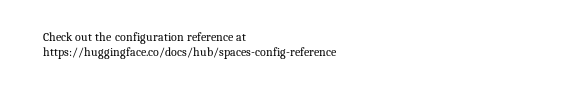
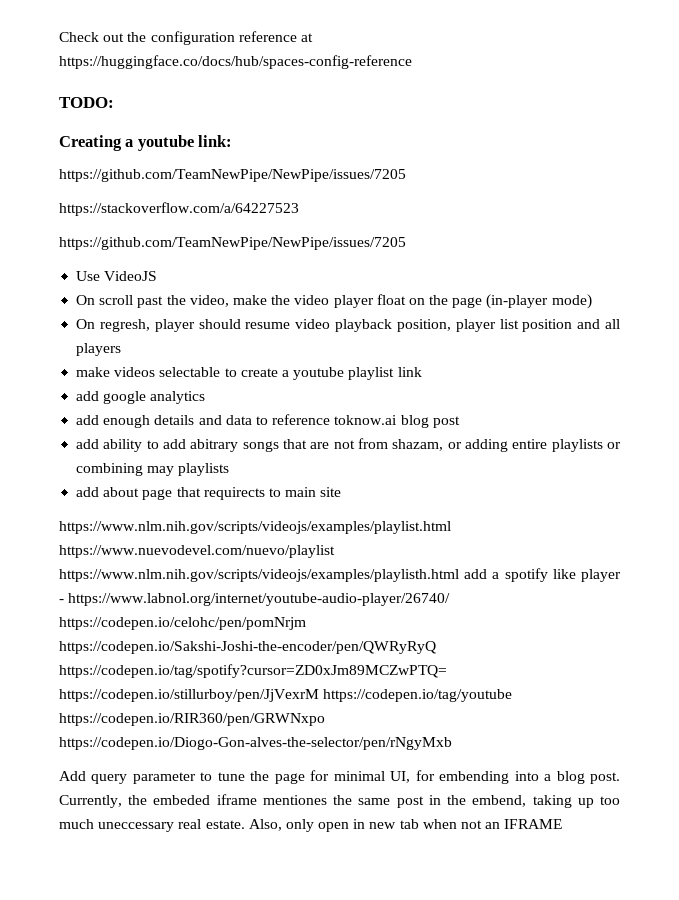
(337, 53) none -> [59,97,114,108] [59,135,233,151] [59,169,406,182] [59,202,299,216] [59,237,406,250] [76,271,158,281] [76,294,592,309] [76,319,620,332] [76,343,122,356] [76,367,422,380] [76,391,206,404] [76,414,460,428] [76,438,621,452] [76,463,230,476] [76,487,342,500] [59,521,451,534] [59,545,335,558] [59,568,621,582] [59,593,451,606] [59,617,306,630] [59,641,436,654] [59,664,447,678] [59,689,513,702] [59,713,325,726] [59,737,452,750] [59,770,621,784] [59,794,620,808] [59,819,563,832] // TODO: // Creating a youtube link: // https://github.com/TeamNewPipe/NewPipe/issues/7205 // https://stackoverflow.com/a/64227523 // https://github.com/TeamNewPipe/NewPipe/issues/7205 // Use VideoJS // On scroll past the video, make the video player float on the page (in-player mode) // On regresh, player should resume video playback position, player list position and all players // make videos selectable to create a youtube playlist link // add google analytics // add enough details and data to reference toknow.ai blog post // add ability to add abitrary songs that are not from shazam, or adding entire playlists or combining may playlists // add about page that requirects to main site // https://www.nlm.nih.gov/scripts/videojs/examples/playlist.html https://www.nuevodevel.com/nuevo/playlist https://www.nlm.nih.gov/scripts/videojs/examples/playlisth.html add a spotify like player - https://www.labnol.org/internet/youtube-audio-player/26740/ https://codepen.io/celohc/pen/pomNrjm https://codepen.io/Sakshi-Joshi-the-encoder/pen/QWRyRyQ https://codepen.io/tag/spotify?cursor=ZD0xJm89MCZwPTQ= https://codepen.io/stillurboy/pen/JjVexrM https://codepen.io/tag/youtube https://codepen.io/RIR360/pen/GRWNxpo https://codepen.io/Diogo-Gon-alves-the-selector/pen/rNgyMxb // Add query parameter to tune the page for minimal UI, for embending into a blog post. Currently, the embeded iframe mentiones the same post in the embend, taking up too much uneccessary real estate. Also, only open in new tab when not an IFRAME

